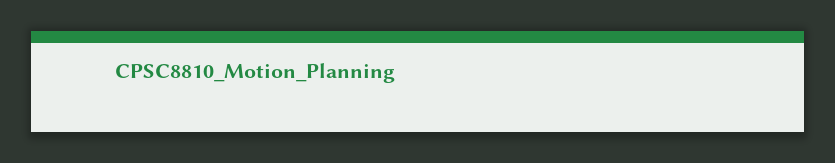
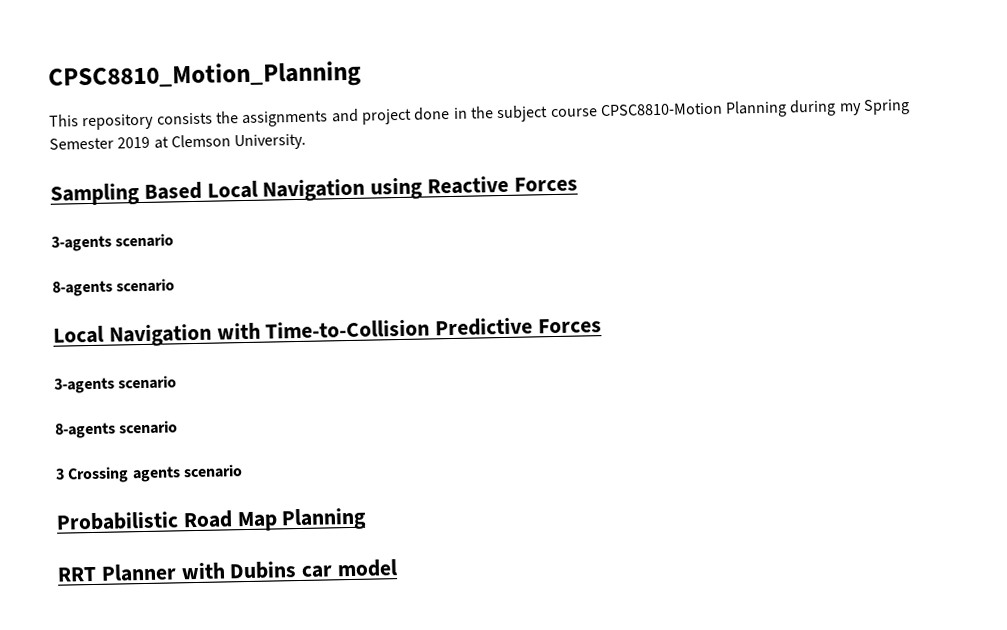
(395, 73) none -> [49,99,911,131] [49,133,307,151] [50,175,578,206] [51,233,175,252] [52,278,176,297] [53,317,603,347] [54,375,178,394] [55,420,179,439] [55,464,243,484] [56,507,368,532] [57,559,399,582] // This repository consists the assignments and project done in the subject course CPSC8810-Motion Planning during my Spring Semester 2019 at Clemson University. // Sampling Based Local Navigation using Reactive Forces // 3-agents scenario // 8-agents scenario // Local Navigation with Time-to-Collision Predictive Forces // 3-agents scenario // 8-agents scenario // 3 Crossing agents scenario // Probabilistic Road Map Planning // RRT Planner with Dubins car model

